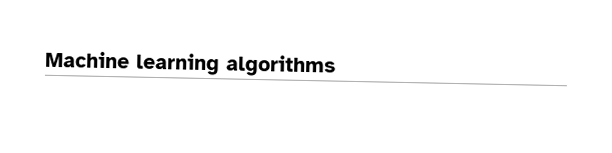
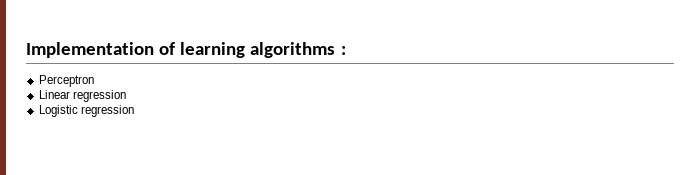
[45,50,336,78] Machine learning algorithms -> [26,42,346,58] [38,75,94,87] [38,90,126,102] [38,105,134,117] Implementation of learning algorithms : // Perceptron // Linear regression // Logistic regression

